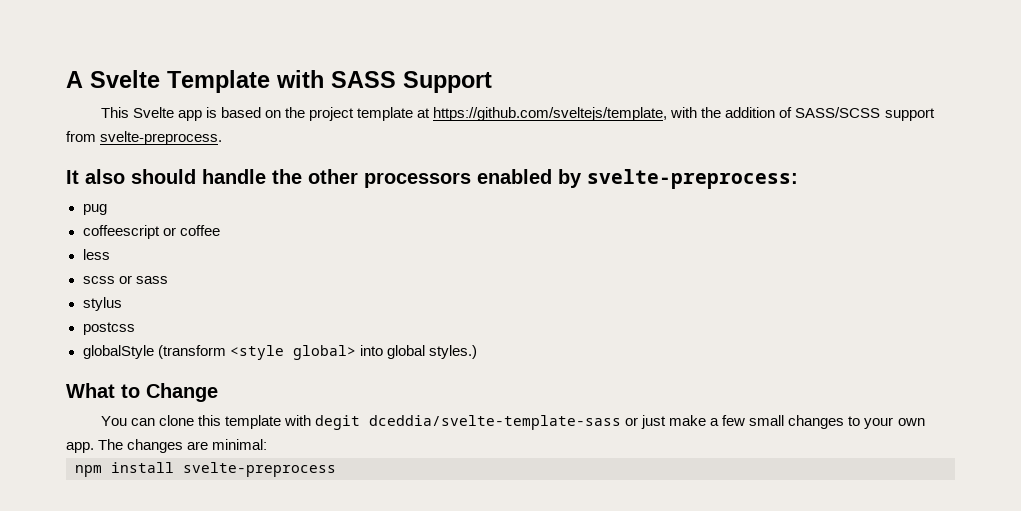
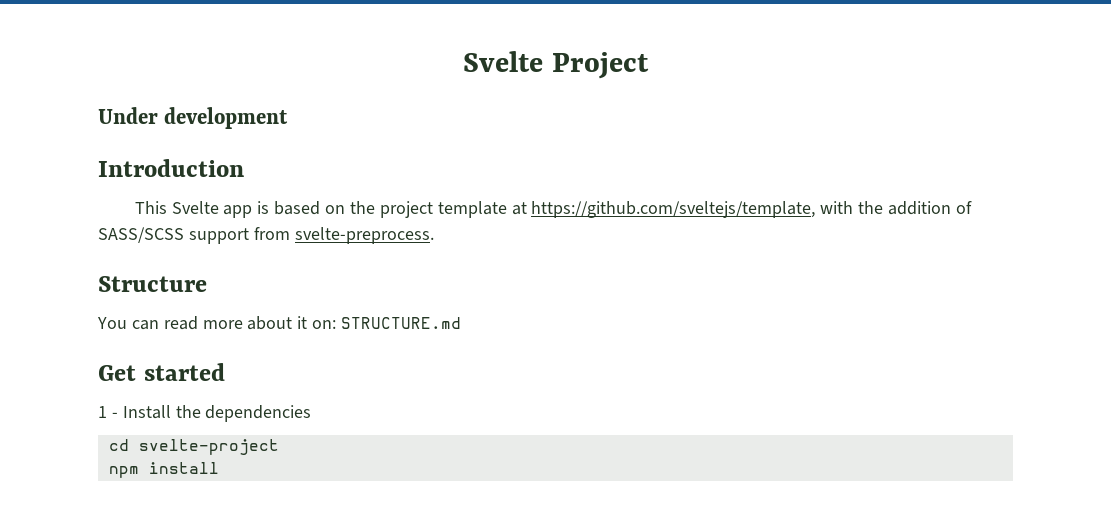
[66,70,492,93] A Svelte Template with SASS Support -> [463,51,649,79] [98,107,289,129] [98,159,244,177] Svelte Project // Under development // Introduction
[66,169,798,189] [82,204,107,215] [82,225,220,239] [82,249,110,260] [82,275,168,284] [82,297,122,311] [82,322,135,335] [82,345,477,360] [66,383,218,402] [100,415,925,430] [66,439,268,453] It also should handle the other processors enabled by svelte-preprocess: // pug // coffeescript or coffee // less // scss or sass // stylus // postcss // globalStyle (transform <style global> into global styles.) // What to Change // You can clone this template with degit dceddia/svelte-template-sass or just make a few small changes to your own app. The changes are minimal: -> [98,276,207,292] [97,316,462,330] [98,363,225,381] [98,405,312,422] [108,439,279,455] Structure // You can read more about it on: STRUCTURE.md // Get started // 1 - Install the dependencies // cd svelte-project
[183,462,336,477] svelte-preprocess -> (219, 468) none

